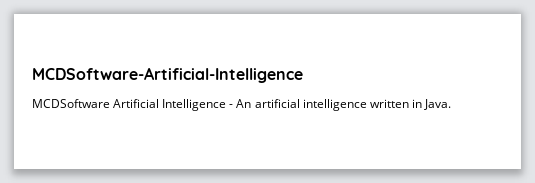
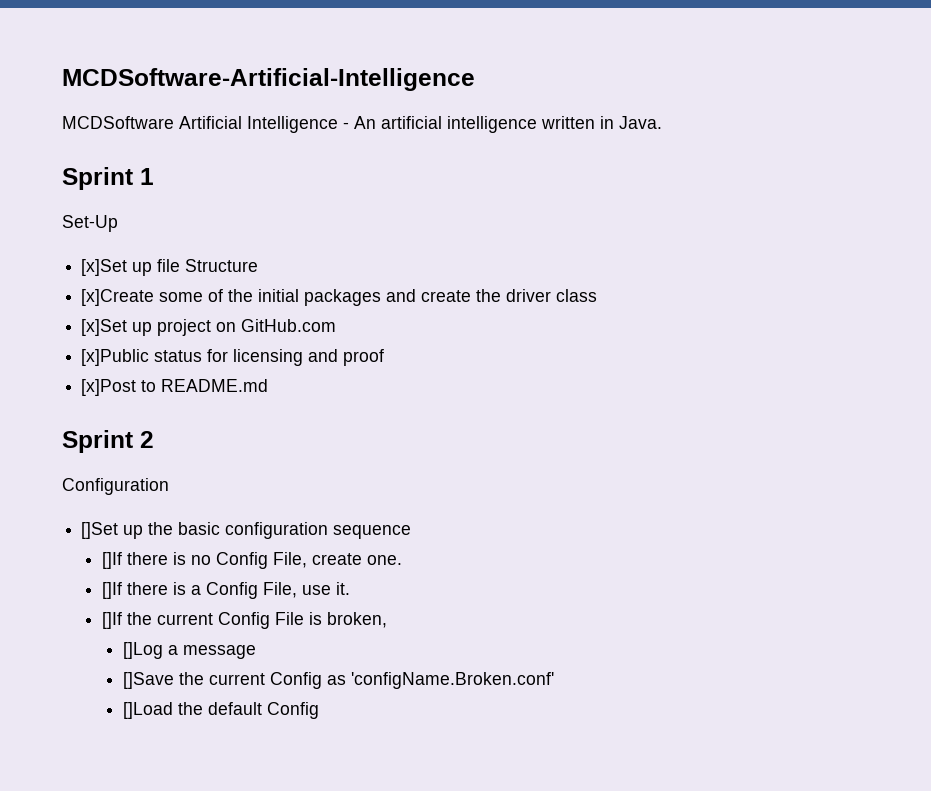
(451, 104) none -> [62,167,154,190] [62,215,118,232] [81,259,259,276] [81,289,598,306] [81,319,337,336] [81,349,385,366] [81,379,269,396] [62,430,154,453] [62,478,169,495] [81,522,412,539] [102,552,403,569] [102,582,351,599] [102,612,388,629] [123,642,257,659] [123,672,555,689] [123,702,320,719] // Sprint 1 // Set-Up // [x]Set up file Structure // [x]Create some of the initial packages and create the driver class // [x]Set up project on GitHub.com // [x]Public status for licensing and proof // [x]Post to README.md // Sprint 2 // Configuration // []Set up the basic configuration sequence // []If there is no Config File, create one. // []If there is a Config File, use it. // []If the current Config File is broken, // []Log a message // []Save the current Config as 'configName.Broken.conf' // []Load the default Config

